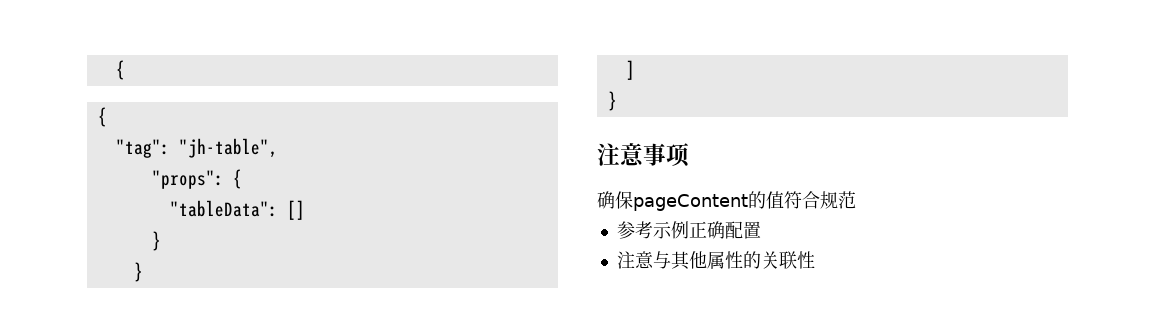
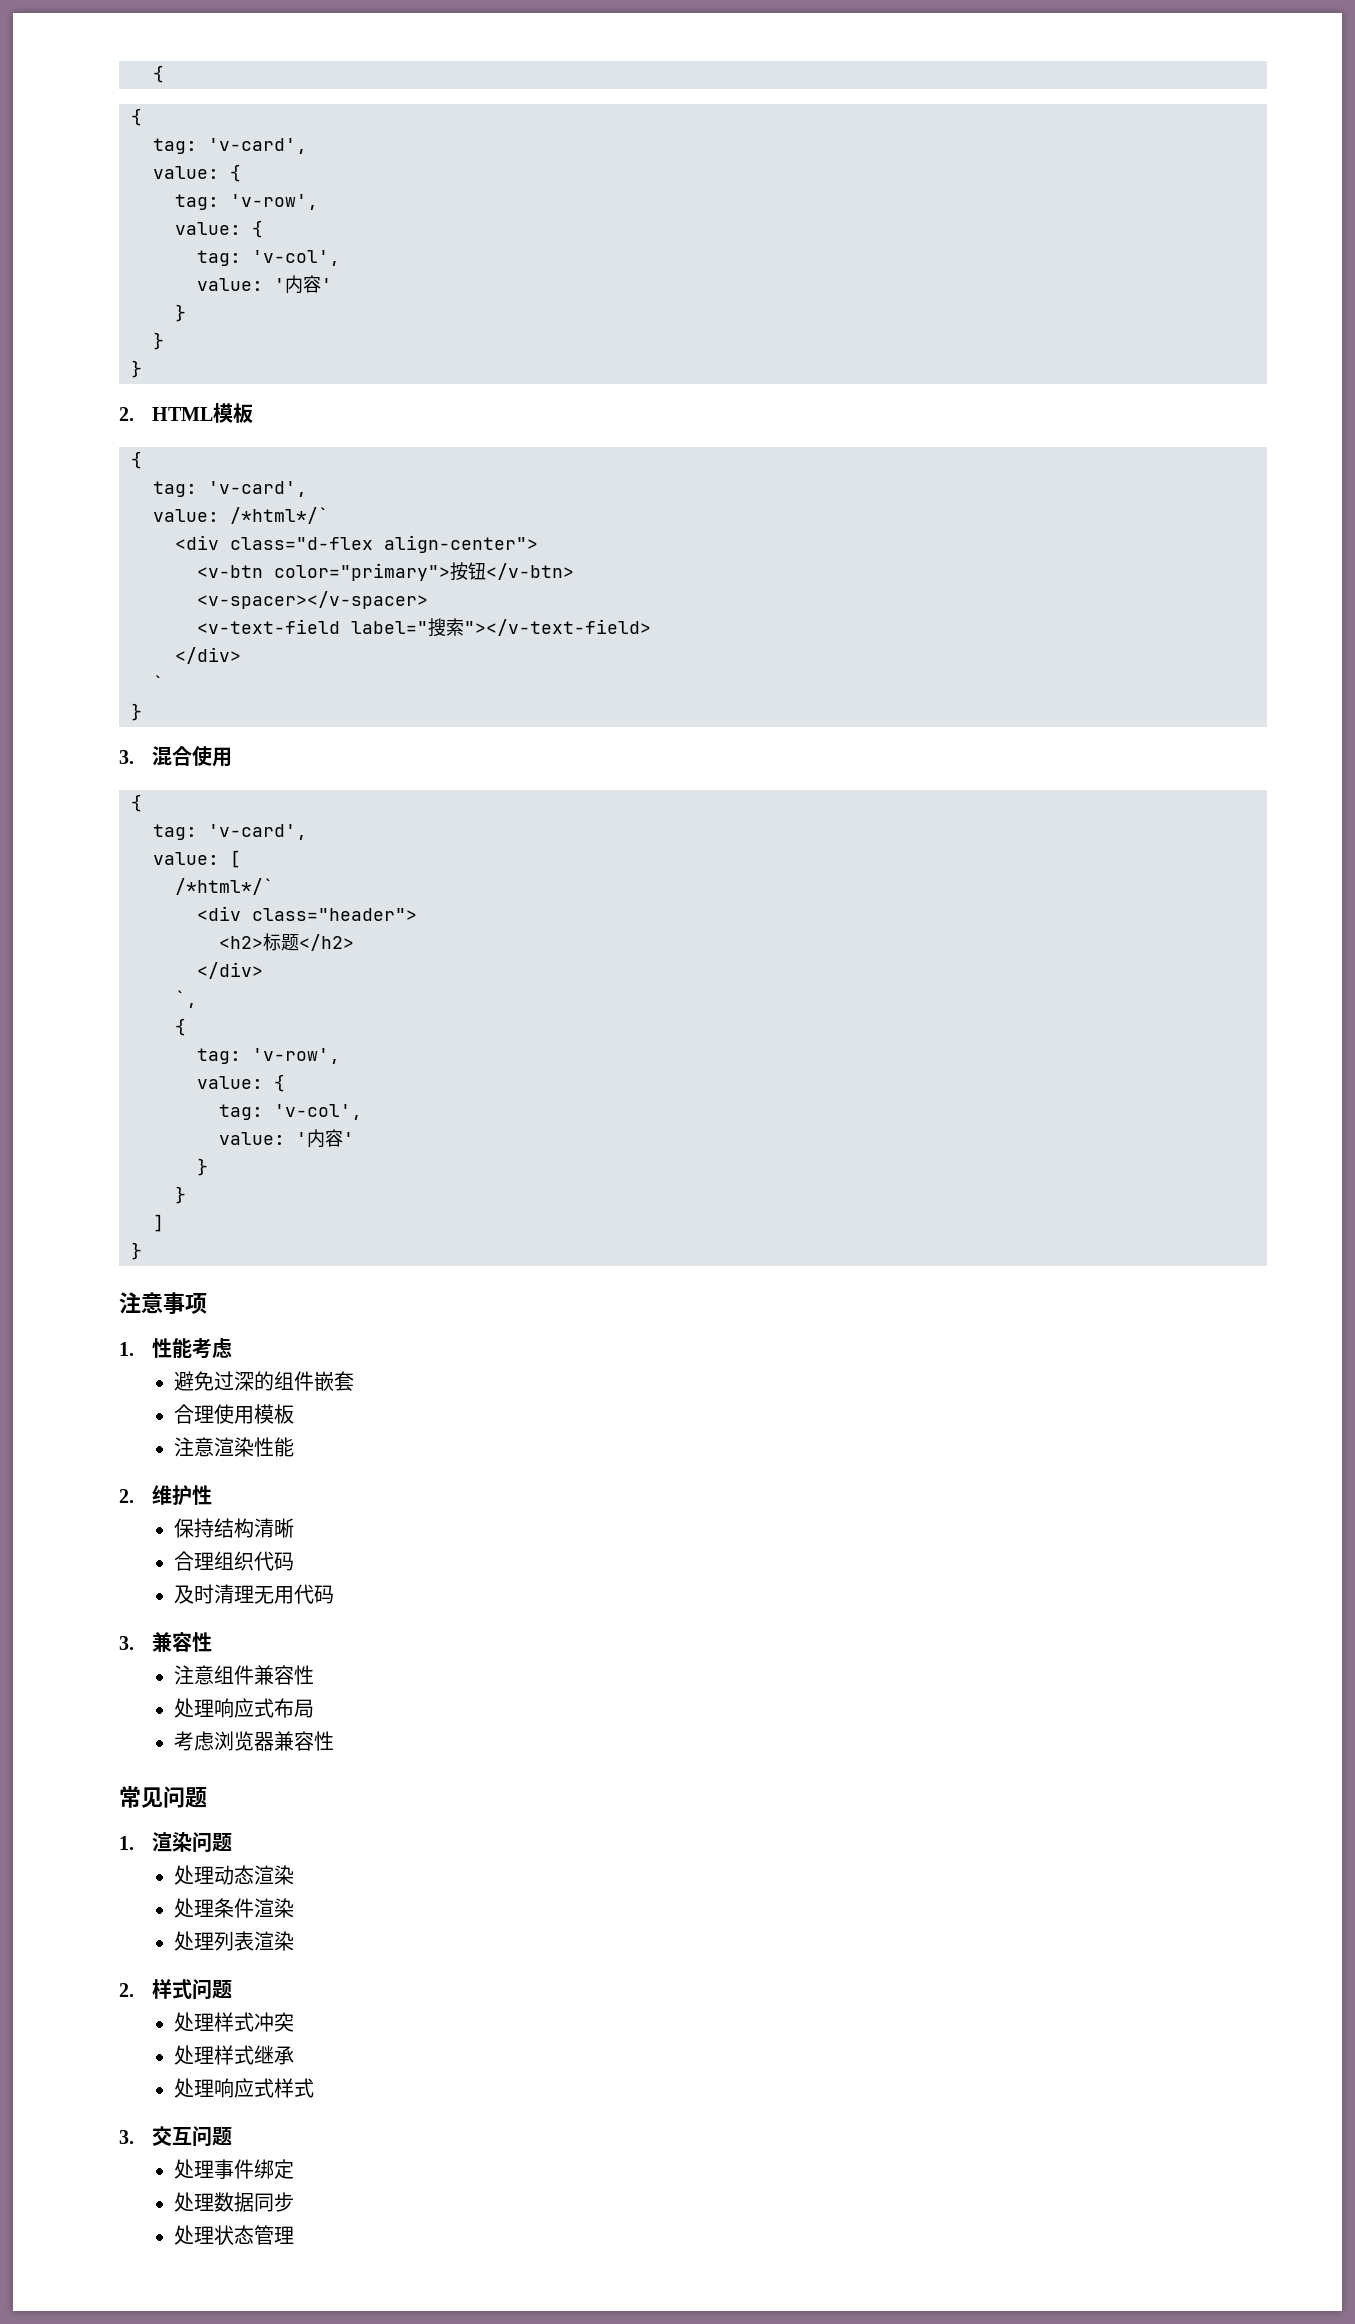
[115,138,278,158] [151,169,242,189] [169,200,305,220] "tag": "jh-table", // "props": { // "tableData": [] -> [153,138,307,154] [153,164,241,182] [175,194,318,210] [175,220,263,238] [197,250,340,266] [197,275,332,294] [175,304,186,322] [153,332,164,350] [131,360,142,378] [119,403,253,423] [131,451,142,469] [153,481,307,497] [153,507,329,524] [175,535,538,553] [197,562,574,581] [197,591,428,609] [197,618,651,637] [175,647,241,664] [153,675,164,690] [131,703,142,721] [119,746,232,767] [131,794,142,812] [153,824,307,840] [153,850,241,868] [175,878,274,895] [197,906,417,921] [219,933,354,951] [197,962,263,979] [175,990,197,1008] [175,1018,186,1036] [197,1048,340,1064] [197,1074,285,1092] [219,1104,362,1120] [219,1129,354,1148] tag: 'v-card', // value: { // tag: 'v-row', // value: { // tag: 'v-col', // value: '内容' // } // } // } // 2. HTML模板 // { // tag: 'v-card', // value: /*html*/` // <div class="d-flex align-center"> // <v-btn color="primary">按钮</v-btn> // <v-spacer></v-spacer> // <v-text-field label="搜索"></v-text-field> // </div> // ` // } // 3.混合使用 // { // tag: 'v-card', // value: [ // /*html*/` // <div class="header"> // <h2>标题</h2> // </div> // `, // { // tag: 'v-row', // value: { // tag: 'v-col', // value: '内容'
[597,191,856,211] [616,221,761,239] [616,251,815,270] 确保pageContent的值符合规范 // 参考示例正确配置 // 注意与其他属性的关联性 -> [119,1338,232,1359] [173,1371,354,1391] [173,1404,294,1424] [173,1437,294,1457] [119,1485,212,1506] [173,1518,294,1538] [173,1551,294,1571] [173,1584,334,1604] [119,1632,212,1652] [173,1665,314,1685] [173,1698,314,1718] [173,1731,334,1751] [119,1786,207,1808] [119,1832,232,1853] [173,1865,294,1885] [173,1898,294,1918] [173,1931,294,1951] [119,1979,232,2000] [173,2012,294,2032] [173,2045,294,2065] [173,2078,314,2098] [119,2126,232,2147] [173,2159,294,2179] [173,2192,294,2212] [173,2225,294,2245] 1.性能考虑 // 避免过深的组件嵌套 // 合理使用模板 // 注意渲染性能 // 2.维护性 // 保持结构清晰 // 合理组织代码 // 及时清理无用代码 // 3.兼容性 // 注意组件兼容性 // 处理响应式布局 // 考虑浏览器兼容性 // 常见问题 // 1.渲染问题 // 处理动态渲染 // 处理条件渲染 // 处理列表渲染 // 2.样式问题 // 处理样式冲突 // 处理样式继承 // 处理响应式样式 // 3.交互问题 // 处理事件绑定 // 处理数据同步 // 处理状态管理

